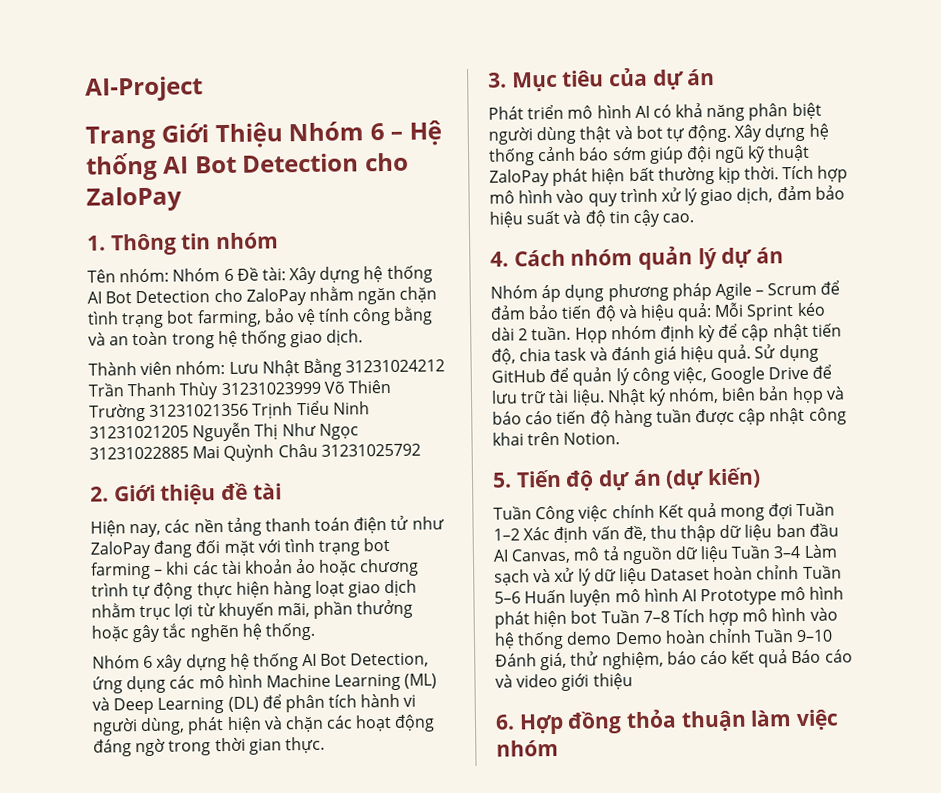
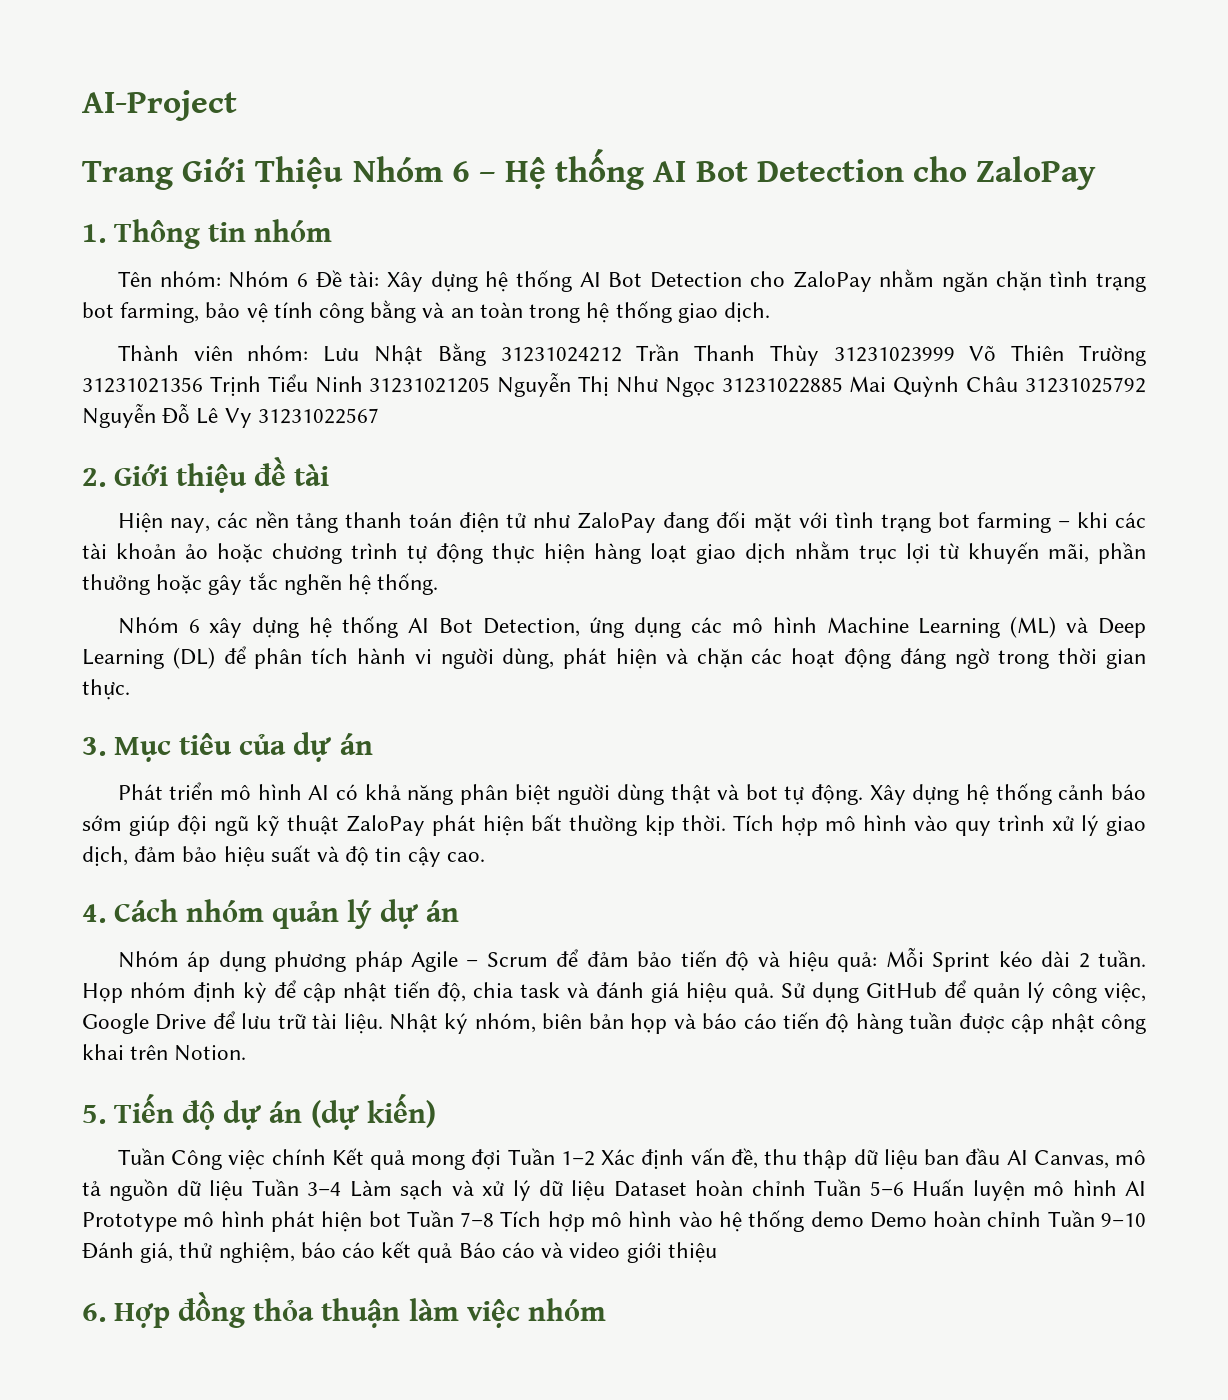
(421, 450) none -> [82,403,379,428] Nguyễn Đỗ Lê Vy 31231022567

